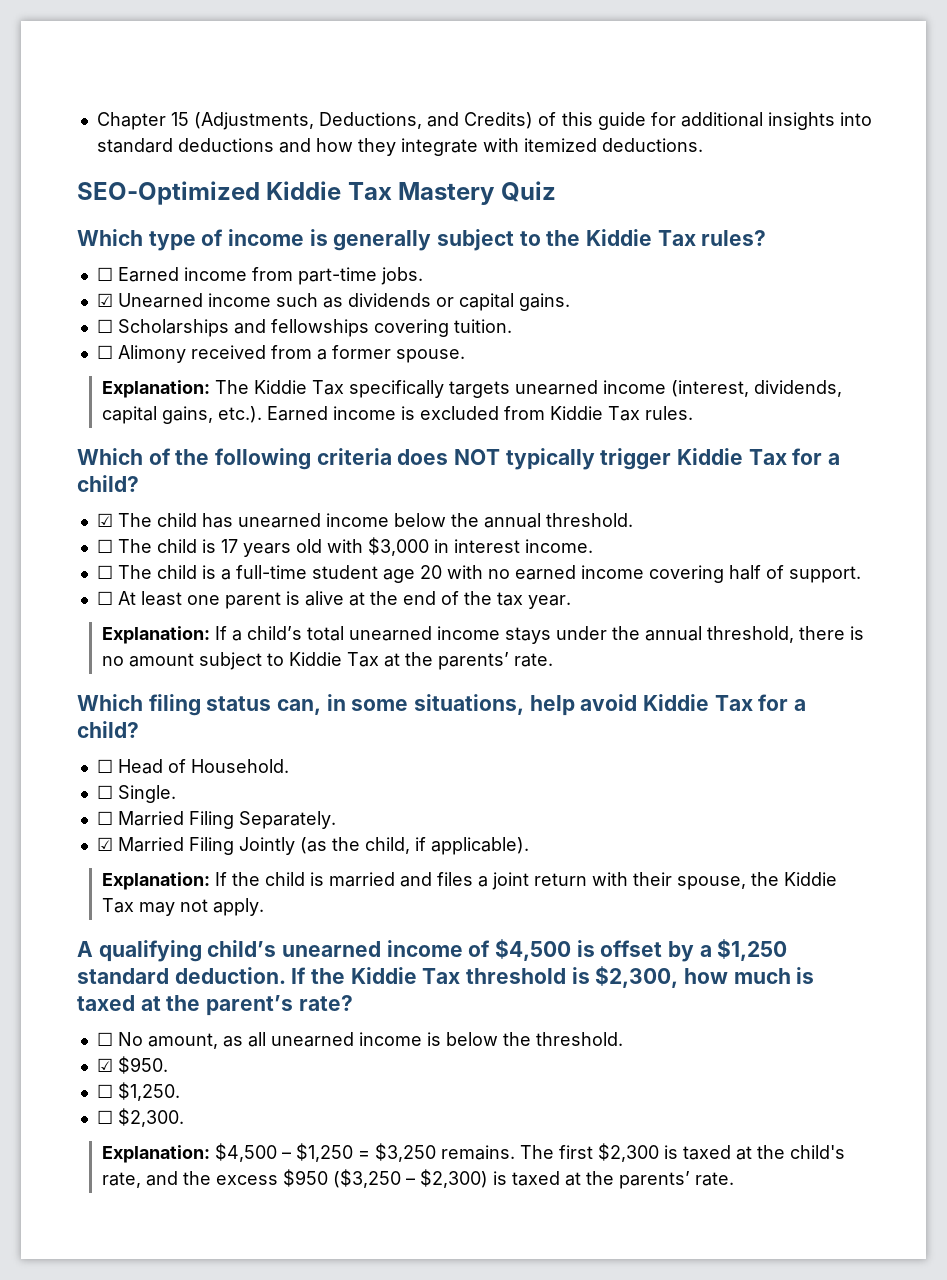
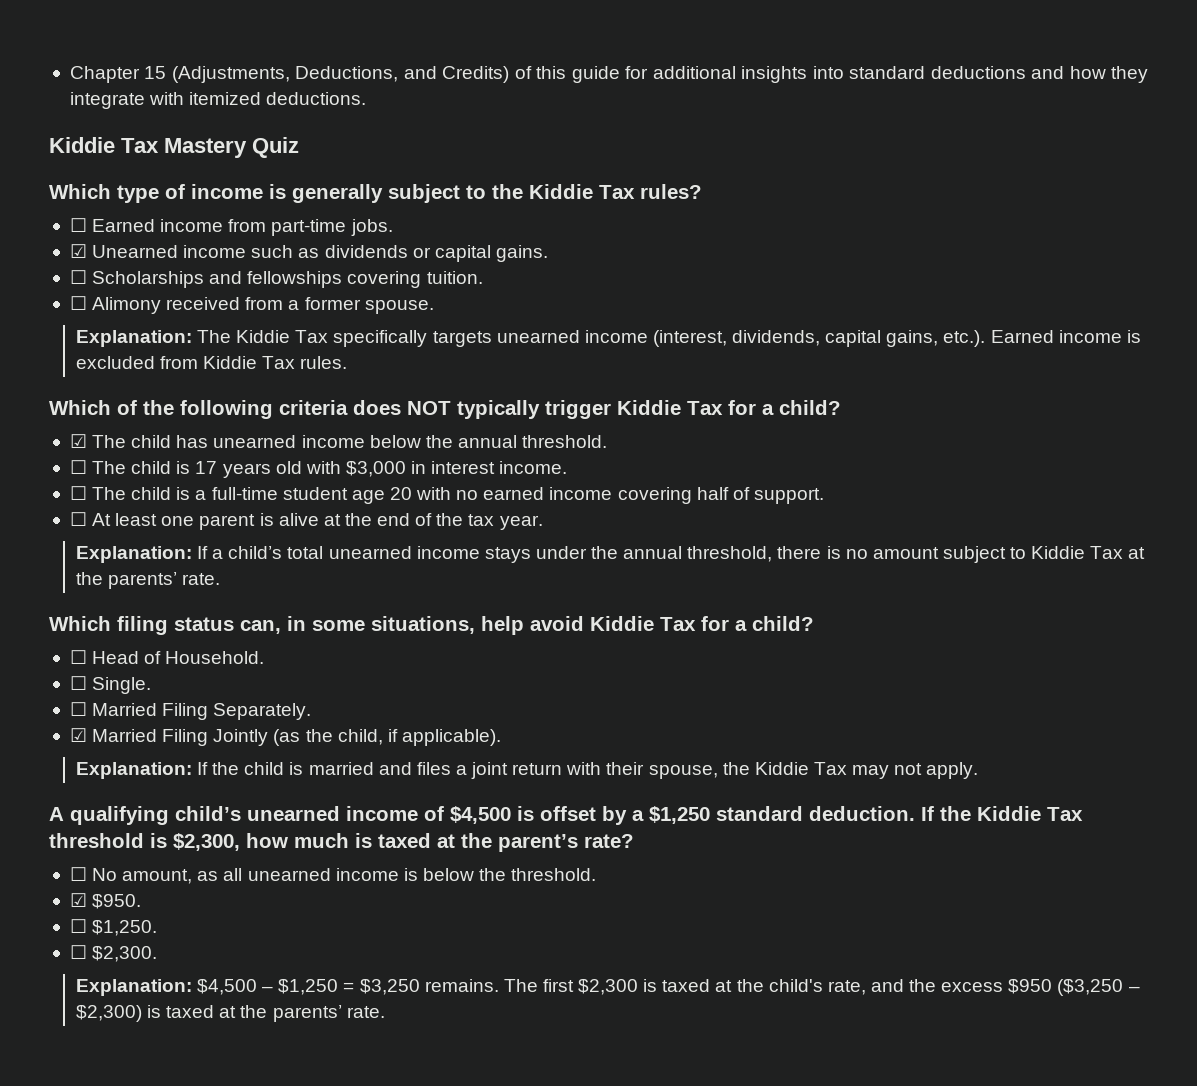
[77,181,260,205] SEO-Optimized -> (367, 98) none

